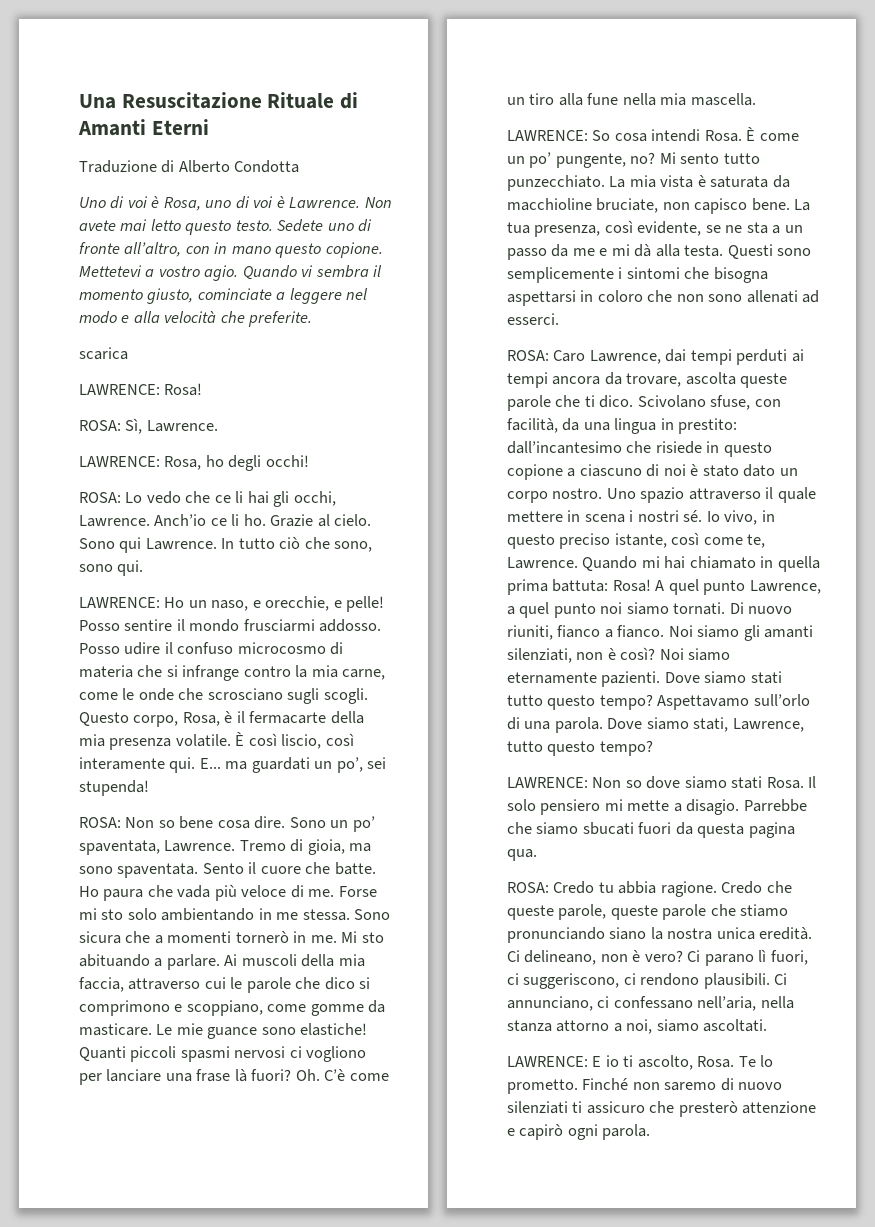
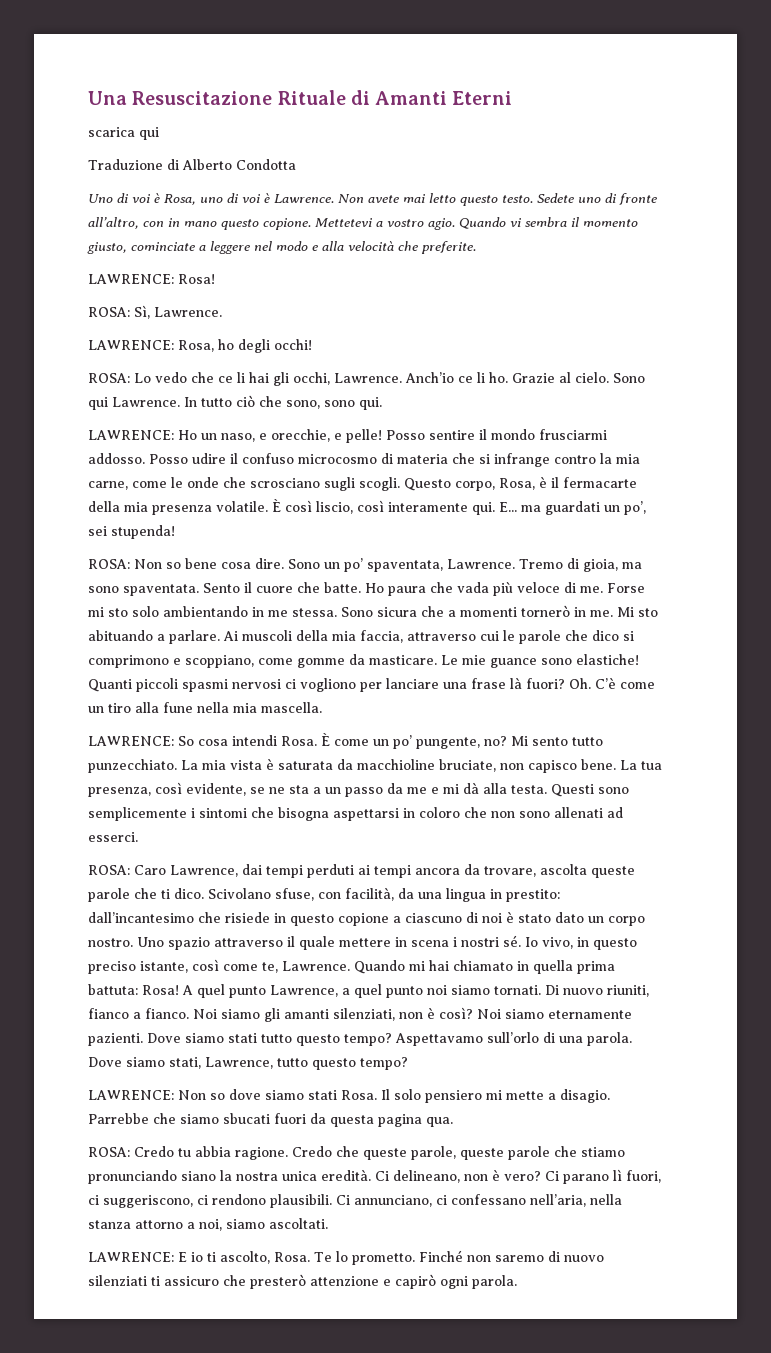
(209, 127) none -> [88,127,159,140] // scarica qui
[79,347,128,360] // scarica -> (476, 247) none

